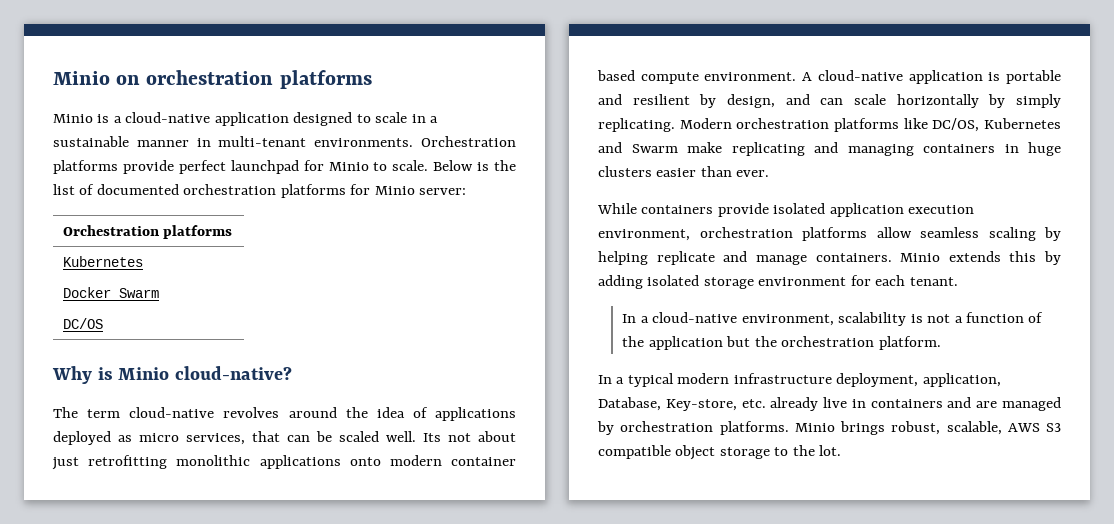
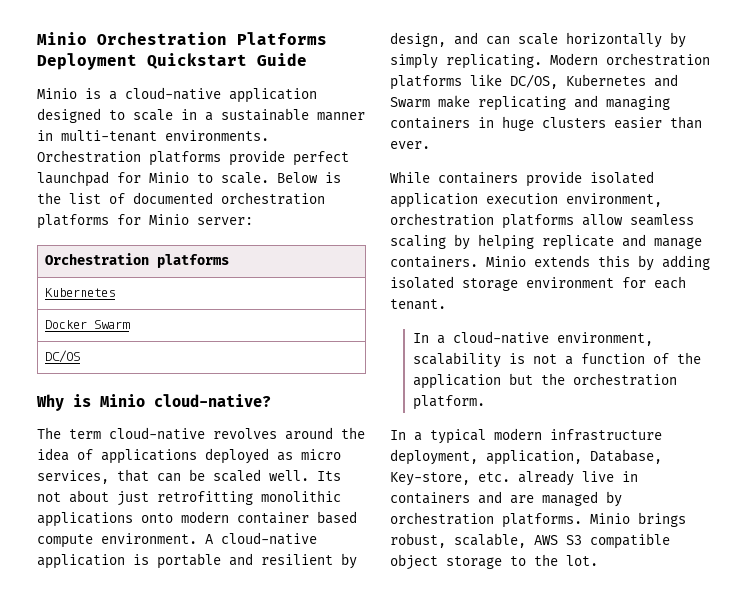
[53,70,372,89] Minio on orchestration platforms -> [37,32,327,45] [37,53,307,70] Minio Orchestration Platforms Deployment Quickstart Guide

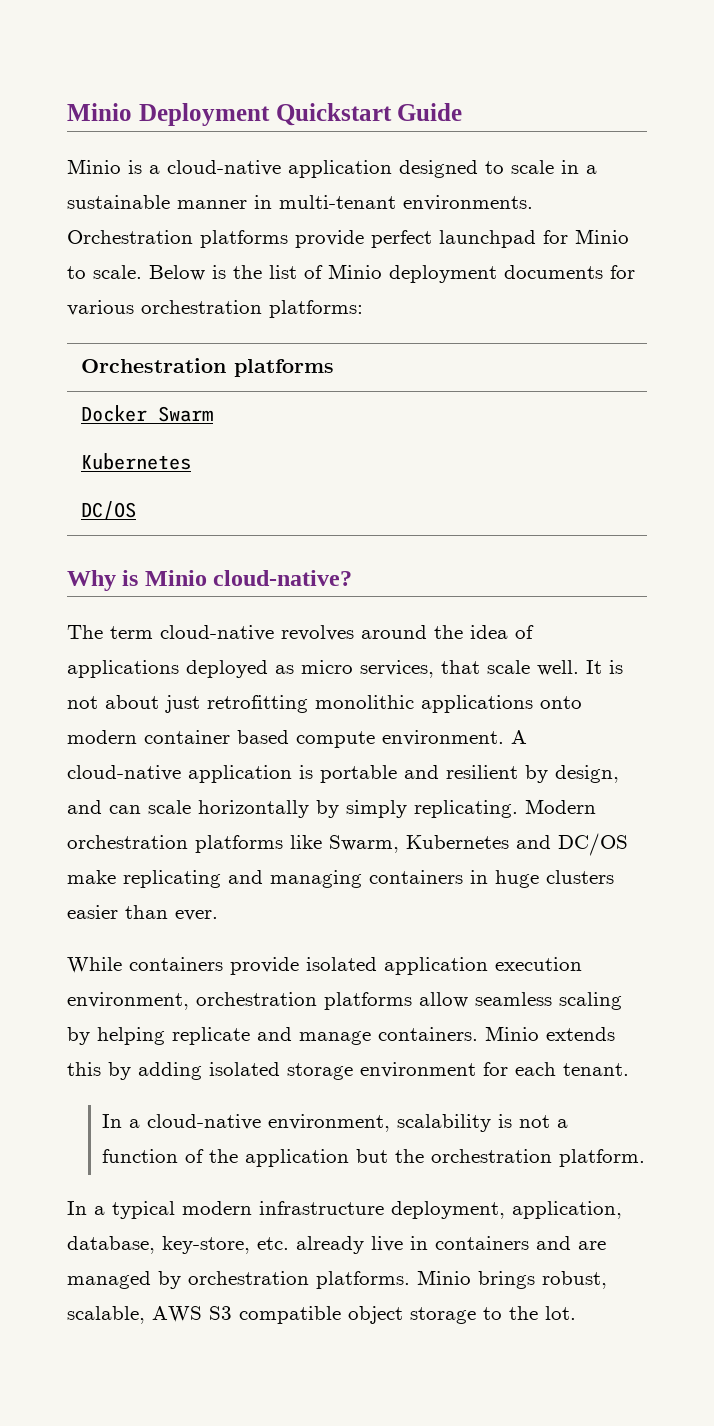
[37,32,327,45] Minio Orchestration Platforms -> [67,103,132,121] Minio
[133,192,325,205] [37,214,253,229] [45,253,230,268] [45,288,116,297] documented orchestration platforms for Minio server: // Orchestration platforms // Kubernetes -> [328,264,635,283] [67,300,363,318] [80,358,334,377] Minio deployment documents for various orchestration platforms: // Orchestration platforms
(131, 324) none -> [80,453,191,470] // Kubernetes
[157,469,341,482] can be scaled well. Its -> [487,660,623,676] scale well. It is
[510,74,558,89] DC/OS, -> [329,835,399,853] Swarm,
[390,97,430,108] Swarm -> [558,833,628,856] DC/OS
[590,449,662,464] [390,472,470,486] Database, Key-store, -> [67,1236,250,1254] database, key-store,

